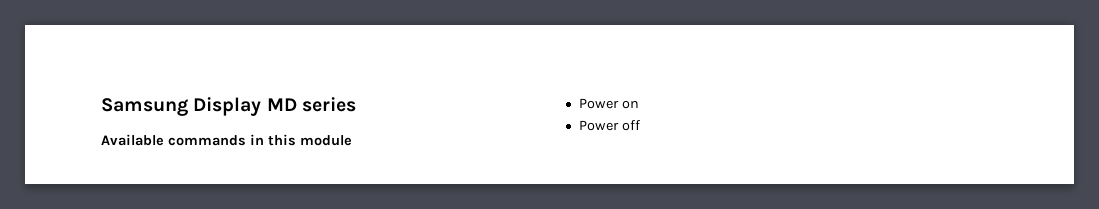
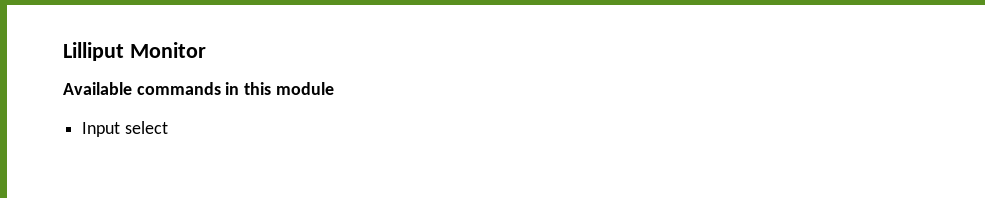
[101,97,356,116] Samsung Display MD series -> [63,42,206,61] Lilliput Monitor
[578,98,639,109] [578,120,641,131] Power on // Power off -> [82,121,168,137] Input select

